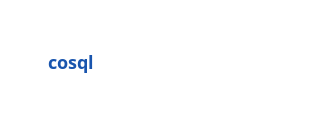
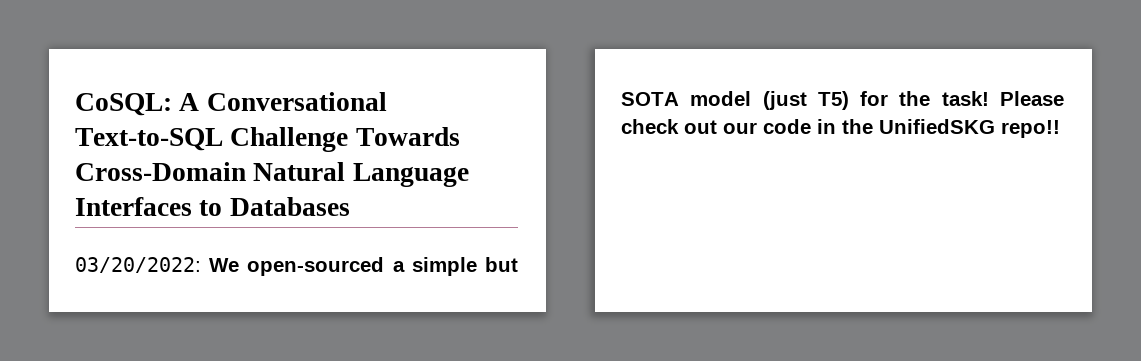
[48,55,94,73] cosql -> [75,92,387,116] [75,127,460,152] [75,162,469,187] [75,197,350,216] [75,257,518,276] [621,91,1064,110] [621,119,1060,138] CoSQL: A Conversational Text-to-SQL Challenge Towards Cross-Domain Natural Language Interfaces to Databases // 03/20/2022: We open-sourced a simple but SOTA model (just T5) for the task! Please check out our code in the UnifiedSKG repo!!

